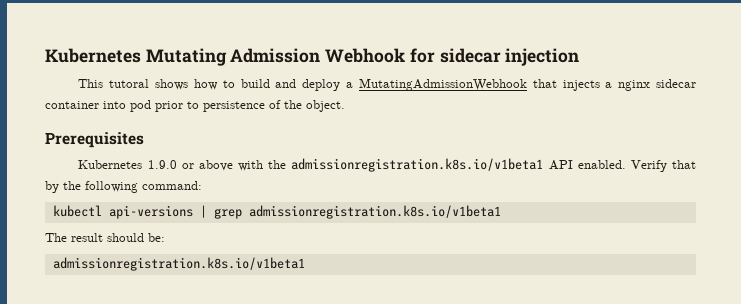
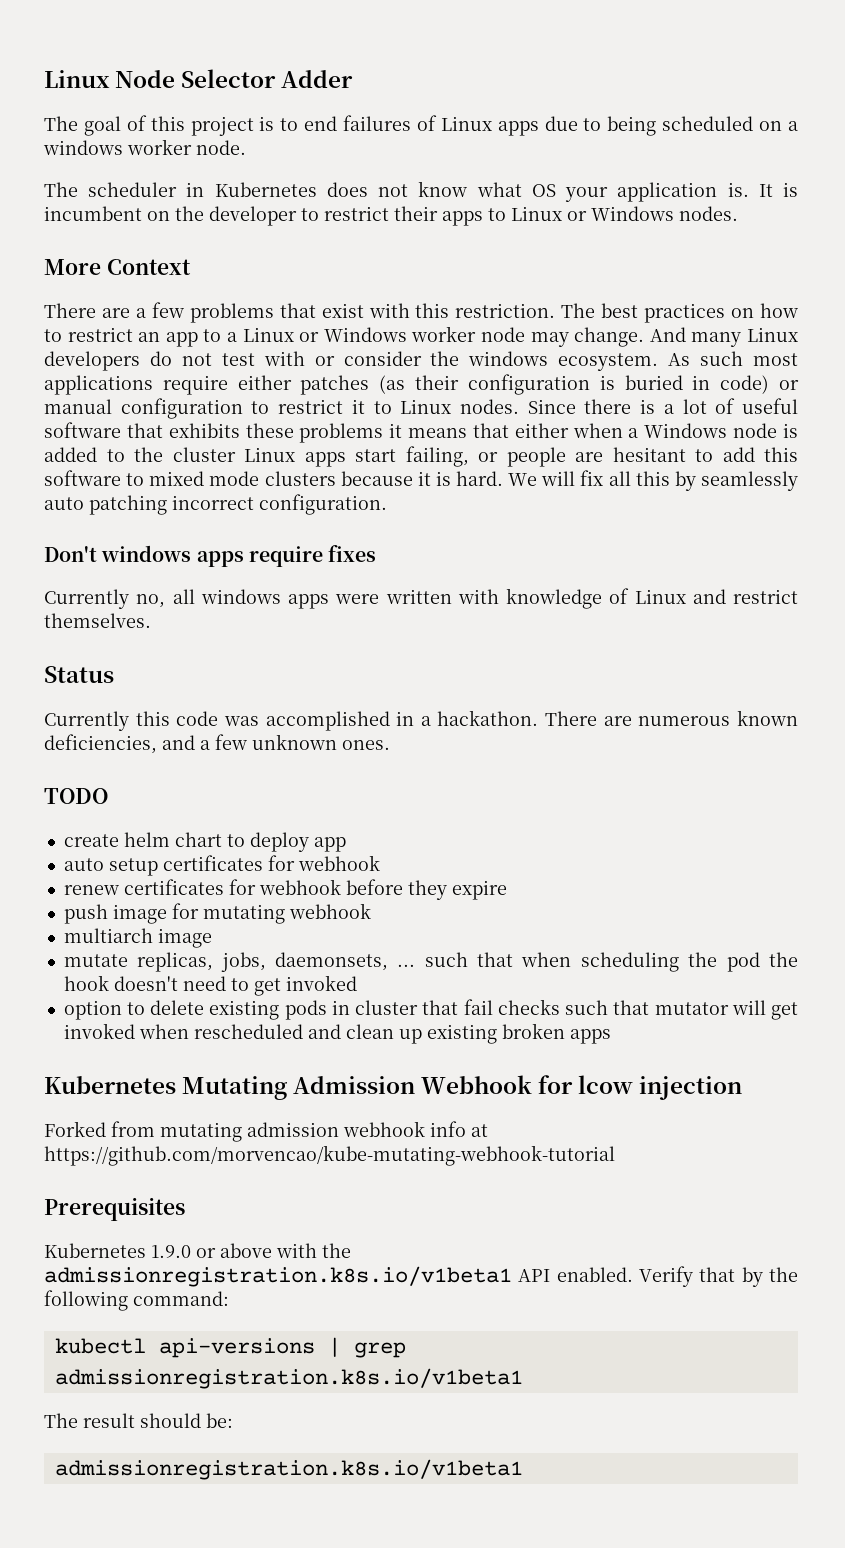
(45, 55) none -> [44,69,354,88] [44,115,798,136] [43,139,246,155] [44,181,799,202] [44,206,738,226] [44,259,191,275] [44,302,799,323] [44,326,799,347] [44,351,798,371] [44,374,800,395] [44,398,798,419] [44,422,798,443] [44,446,798,467] [44,470,798,491] [44,494,387,515] [44,545,377,567] [44,588,798,609] [44,613,151,628] [44,666,114,683] [44,710,798,731] [44,734,390,754] [44,788,108,804] [63,832,346,852] [63,855,380,876] [63,879,507,900] [63,903,371,924] [63,928,212,948] [63,952,798,972] [63,975,357,996] [63,999,798,1020] [63,1023,611,1044] Linux Node Selector Adder // The goal of this project is to end failures of Linux apps due to being scheduled on a windows worker node. // The scheduler in Kubernetes does not know what OS your application is. It is incumbent on the developer to restrict their apps to Linux or Windows nodes. // More Context // There are a few problems that exist with this restriction. The best practices on how to restrict an app to a Linux or Windows worker node may change. And many Linux developers do not test with or consider the windows ecosystem. As such most applications require either patches (as their configuration is buried in code) or manual configuration to restrict it to Linux nodes. Since there is a lot of useful software that exhibits these problems it means that either when a Windows node is added to the cluster Linux apps start failing, or people are hesitant to add this software to mixed mode clusters because it is hard. We will fix all this by seamlessly auto patching incorrect configuration. // Don't windows apps require fixes // Currently no, all windows apps were written with knowledge of Linux and restrict themselves. // Status // Currently this code was accomplished in a hackathon. There are numerous known deficiencies, and a few unknown ones. // TODO // create helm chart to deploy app // auto setup certificates for webhook // renew certificates for webhook before they expire // push image for mutating webhook // multiarch image // mutate replicas, jobs, daemonsets, ... such that when scheduling the pod the hook doesn't need to get invoked // option to delete existing pods in cluster that fail checks such that mutator will get invoked when rescheduled and clean up existing broken apps //
[439,48,501,63] sidecar -> [578,1075,634,1094] lcow
[78,78,697,91] [45,100,345,112] This tutoral shows how to build and deploy a MutatingAdmissionWebhook that injects a nginx sidecar container into pod prior to persistence of the object. -> [44,1121,488,1142] [44,1145,615,1166] Forked from mutating admission webhook info at https://github.com/morvencao/kube-mutating-webhook-tutorial

